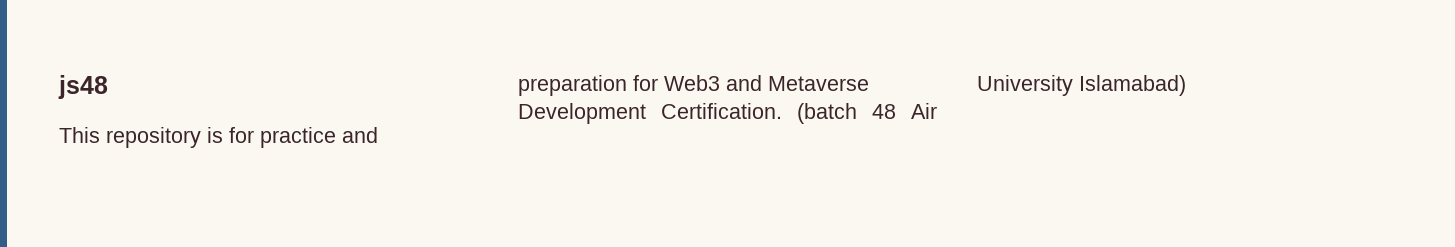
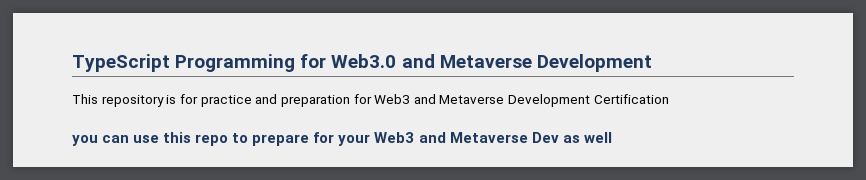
[58,75,108,99] js48 -> [72,54,652,72] TypeScript Programming for Web3.0 and Metaverse Development
[661,103,937,124] [977,75,1186,96] Certification. (batch 48 Air University Islamabad) -> [593,94,669,104] [72,132,612,146] Certification // you can use this repo to prepare for your Web3 and Metaverse Dev as well

